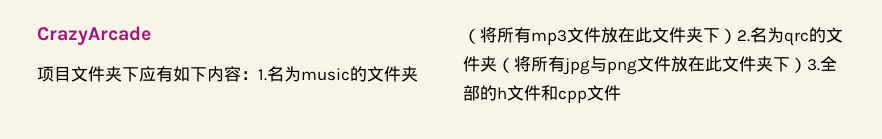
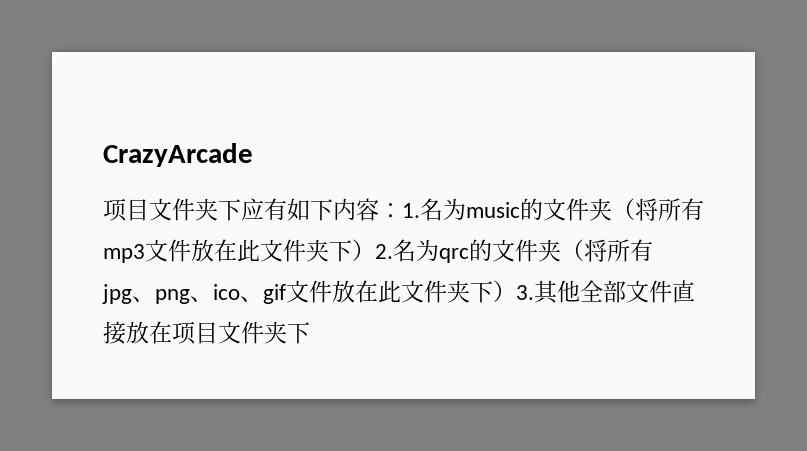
[590,56,637,75] 与png -> [132,284,286,304] 、png、ico、gif
[820,56,837,71] [463,85,621,103] 全部的h文件和cpp文件 -> [534,280,695,304] [103,321,310,345] 其他全部文件直接放在项目文件夹下

